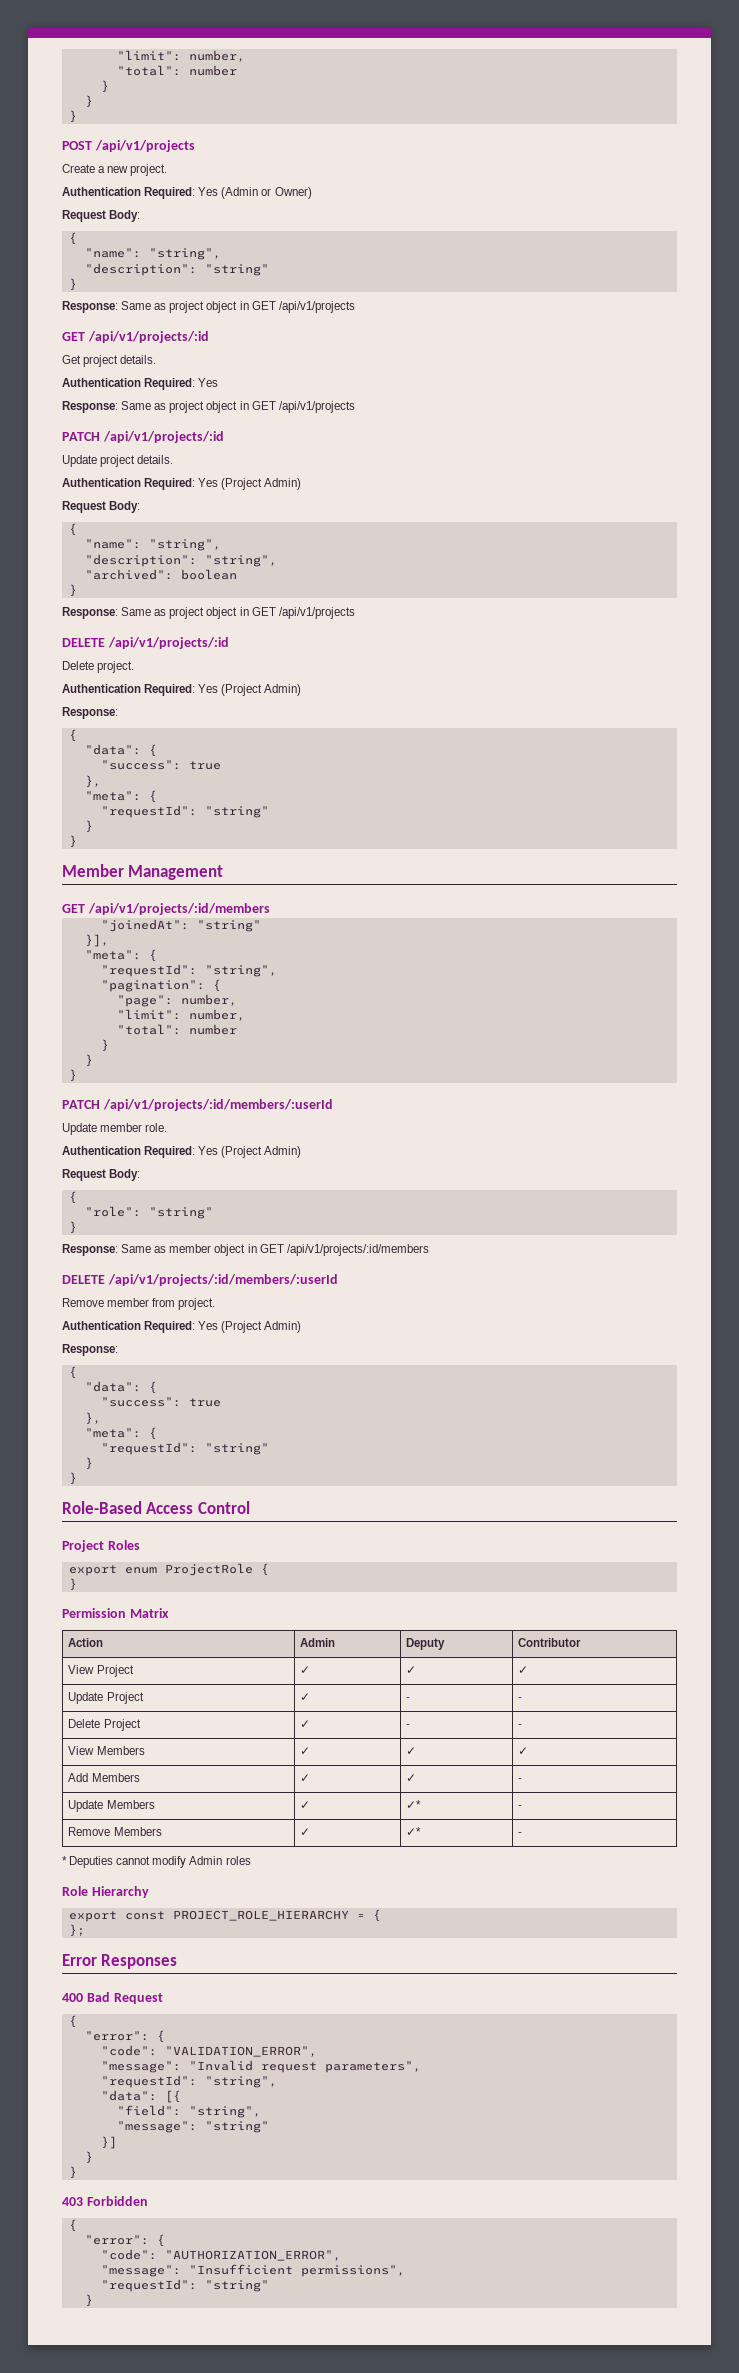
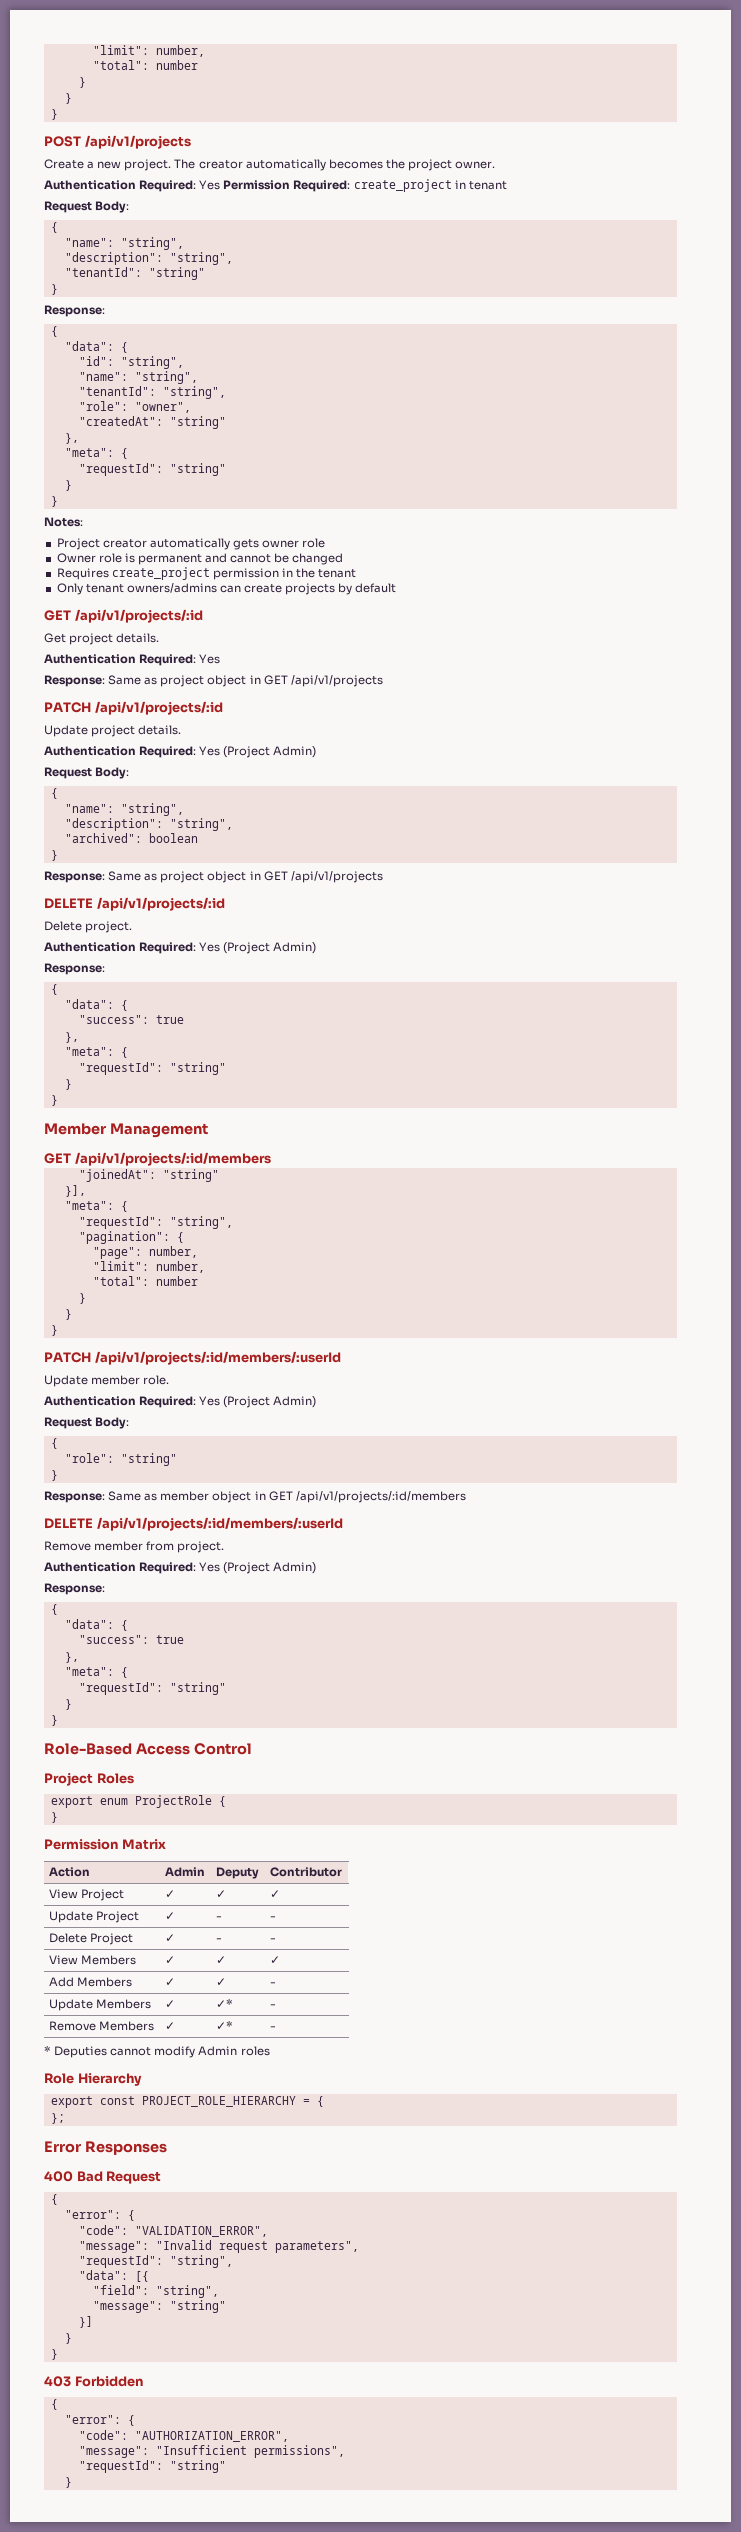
[62,187,312,199] [62,210,141,222] [68,232,77,245] [84,248,221,260] [84,263,269,276] [68,278,77,291] [62,301,355,313] // Authentication Required: Yes (Admin or Owner) // Request Body: // { // "name": "string", // "description": "string" // } // Response: Same as project object in GET /api/v1/projects -> [174,159,496,171] [44,179,507,192] [44,201,130,213] [50,222,58,233] [64,237,184,250] [64,252,233,265] [64,267,205,280] [50,284,58,295] [44,305,105,317] [50,326,58,337] [64,341,128,353] [78,356,184,369] [78,371,198,384] [78,386,226,399] [78,401,191,413] [78,416,226,429] [64,433,79,444] [64,448,128,459] [78,463,226,476] [64,480,72,491] [50,496,58,507] [44,517,83,527] [56,538,326,550] [56,553,344,565] [56,567,357,580] [56,583,397,595] The creator automatically becomes the project owner. // Authentication Required: Yes Permission Required: create_project in tenant // Request Body: // { // "name": "string", // "description": "string", // "tenantId": "string" // } // Response: // { // "data": { // "id": "string", // "name": "string", // "tenantId": "string", // "role": "owner", // "createdAt": "string" // }, // "meta": { // "requestId": "string" // } // } // Notes: // Project creator automatically gets owner role // Owner role is permanent and cannot be changed // Requires create_project permission in the tenant // Only tenant owners/admins can create projects by default

